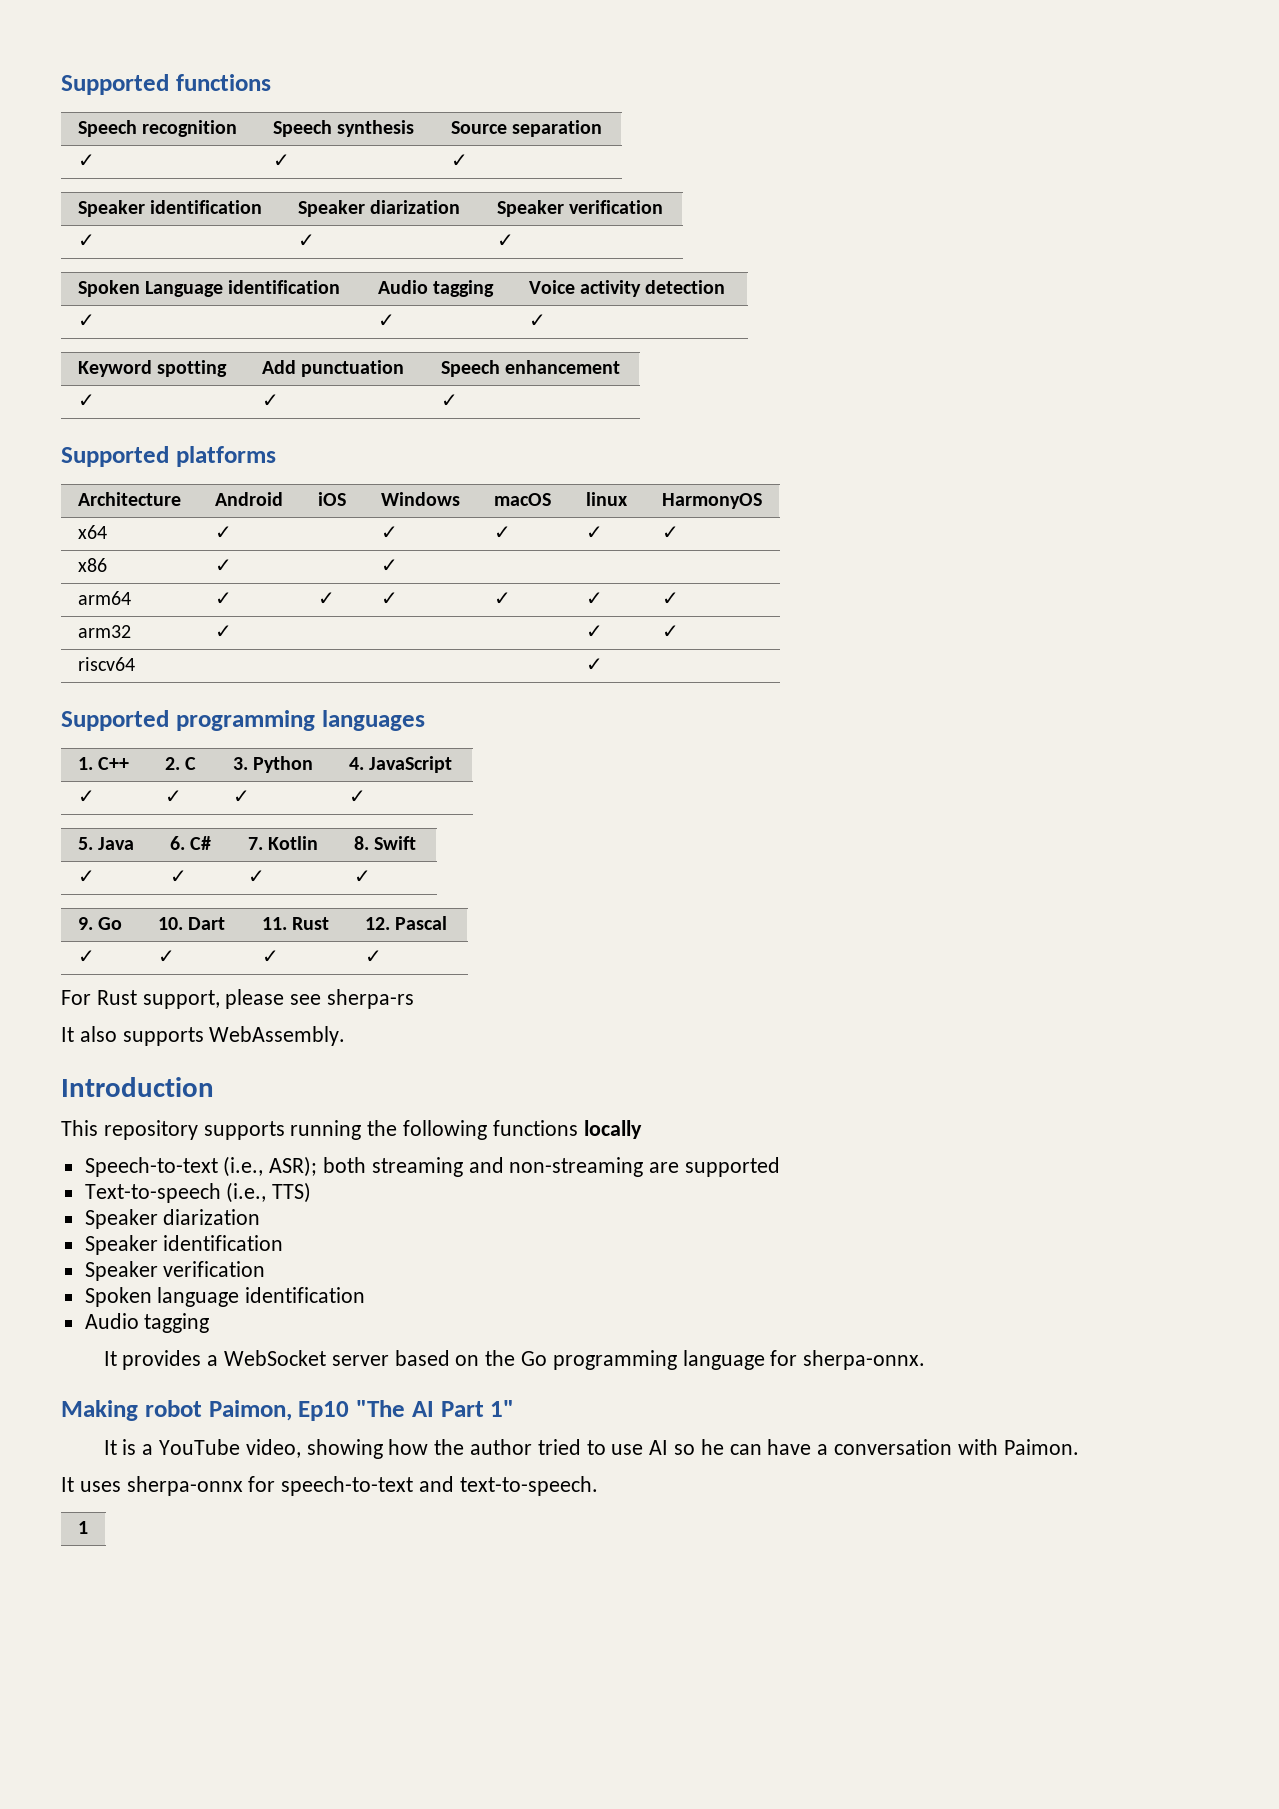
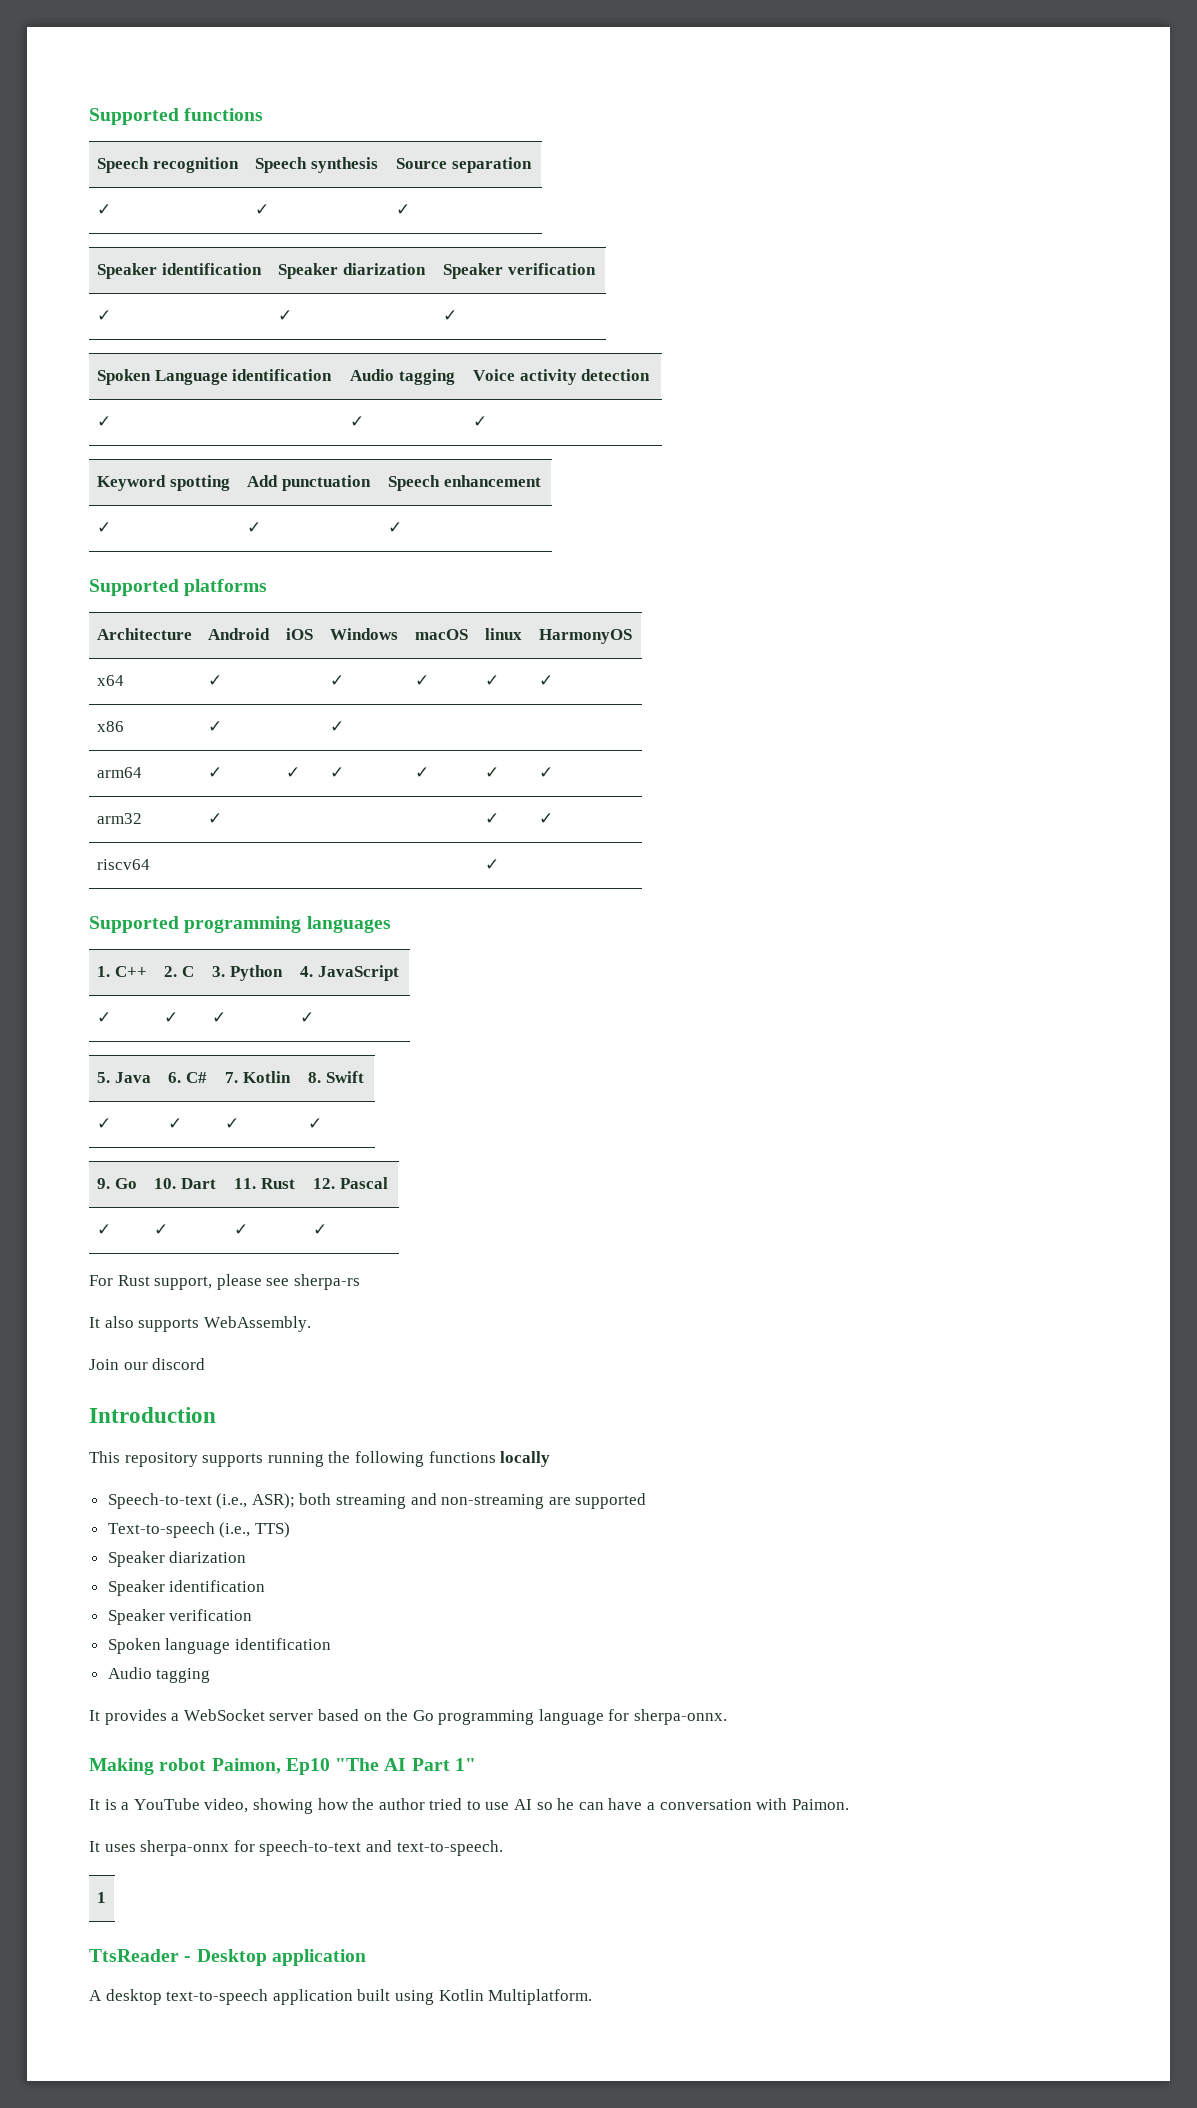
(346, 1036) none -> [89,1358,206,1370] // Join our discord
(88, 1527) none -> [89,1949,366,1966] [89,1989,593,2005] // TtsReader - Desktop application // A desktop text-to-speech application built using Kotlin Multiplatform.

